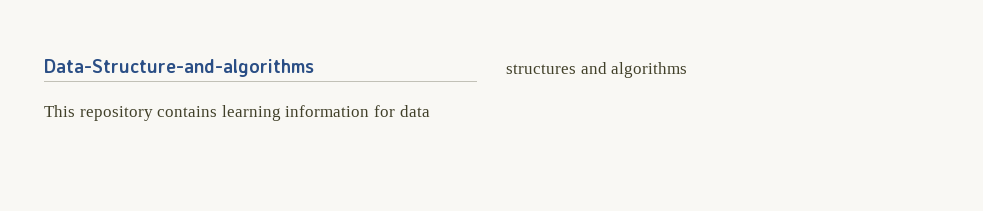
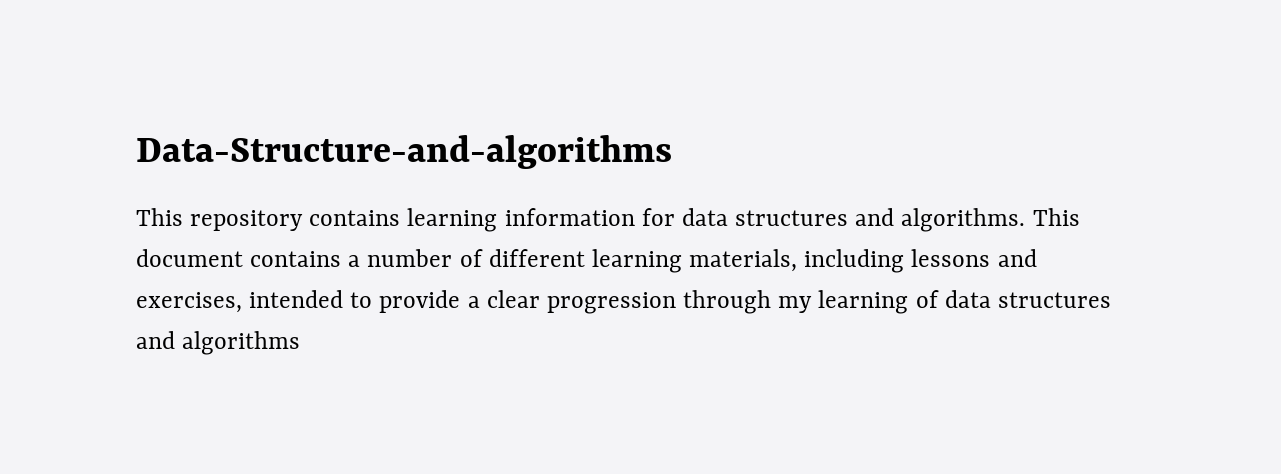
(607, 68) none -> [901,208,1080,232] [136,249,1037,273] [136,290,1111,314] [136,331,175,349] algorithms. This document contains a number of different learning materials, including lessons and exercises, intended to provide a clear progression through my learning of data structures and

